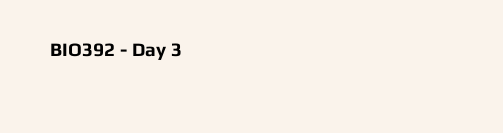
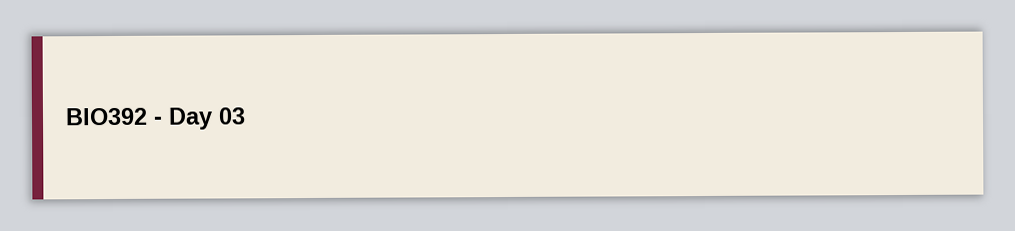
[171,43,183,57] 3 -> [218,107,246,125] 03

